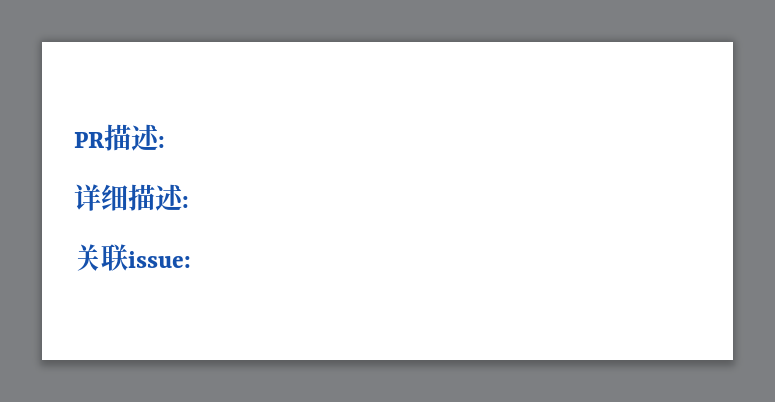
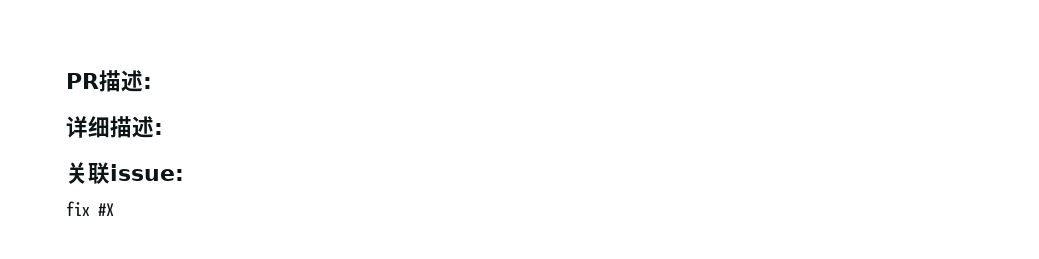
(191, 259) none -> [66,201,114,216] // fix #X

